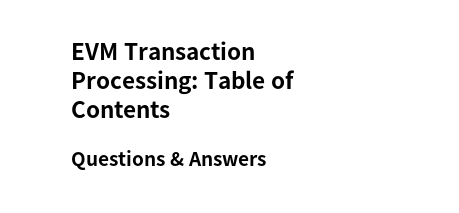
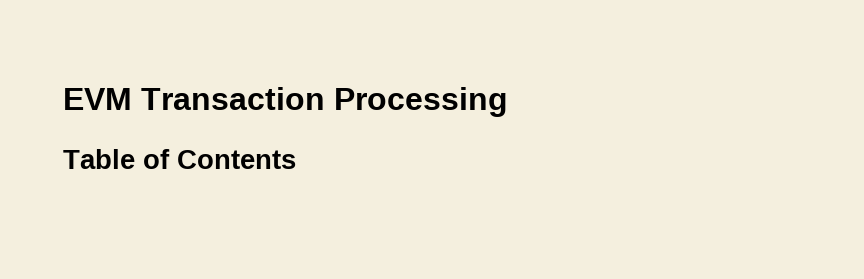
[71,70,198,95] Processing: -> [334,87,508,117] Processing //
[71,150,267,170] // Questions & Answers -> (296, 159) none

